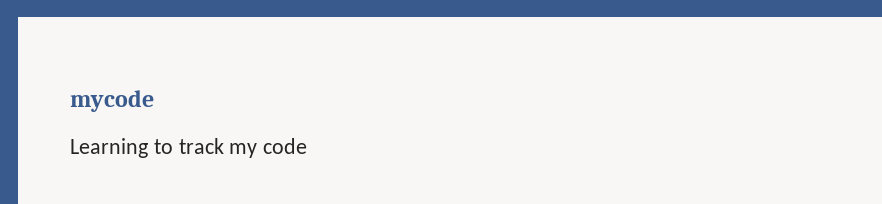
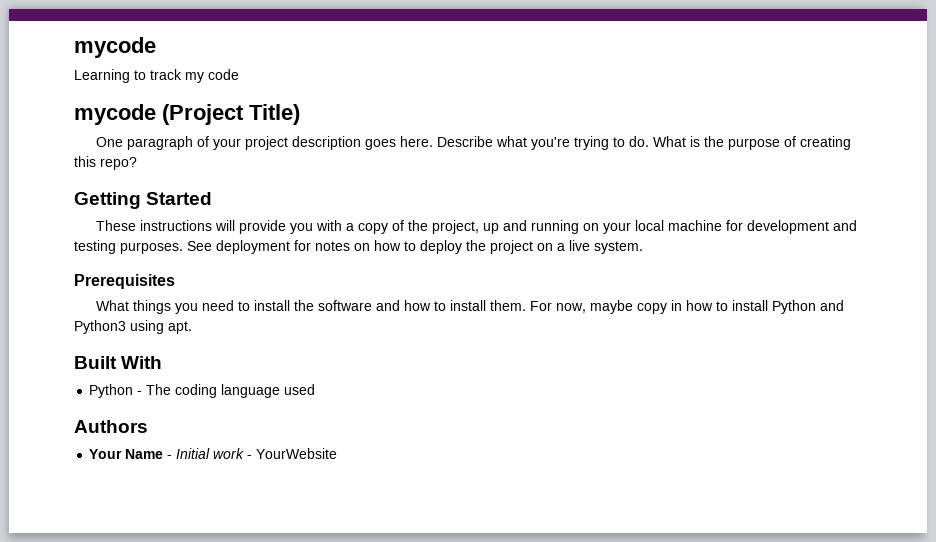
(308, 146) none -> [74,104,300,125] [96,136,852,150] [74,156,137,170] [74,192,213,209] [96,220,858,234] [74,240,643,254] [74,274,175,289] [96,300,845,314] [74,320,192,334] [74,356,163,369] [89,384,316,398] [74,420,148,433] [89,448,338,459] // mycode (Project Title) // One paragraph of your project description goes here. Describe what you're trying to do. What is the purpose of creating this repo? // Getting Started // These instructions will provide you with a copy of the project, up and running on your local machine for development and testing purposes. See deployment for notes on how to deploy the project on a live system. // Prerequisites // What things you need to install the software and how to install them. For now, maybe copy in how to install Python and Python3 using apt. // Built With // Python - The coding language used // Authors // Your Name - Initial work - YourWebsite

